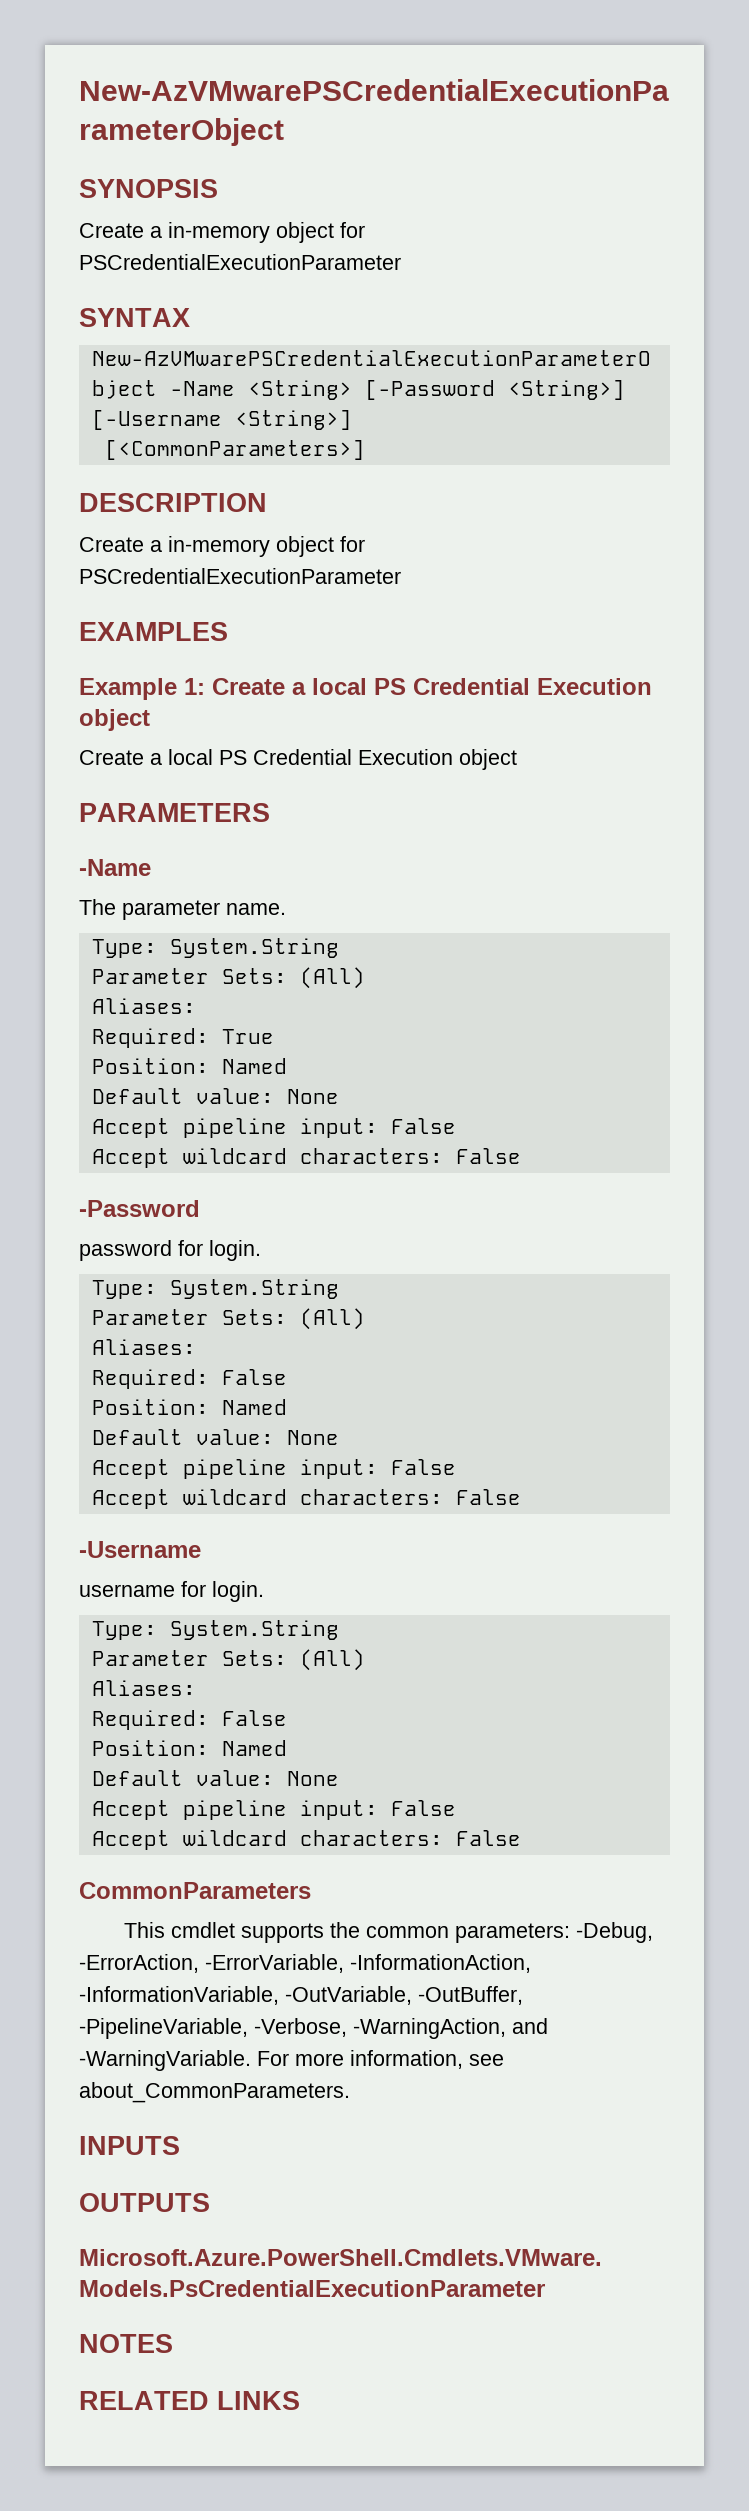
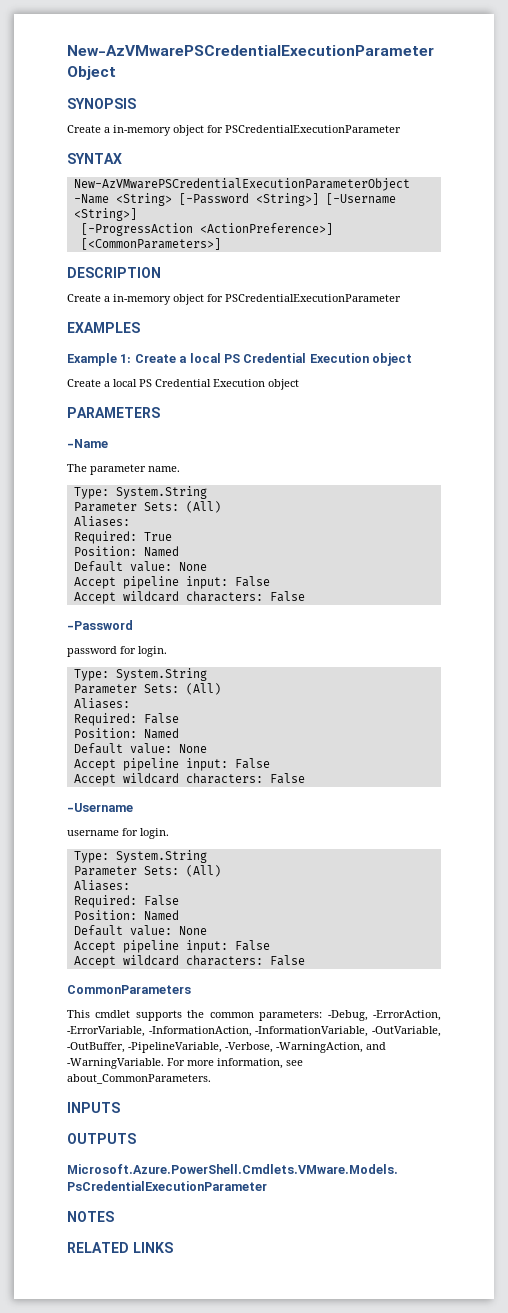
(352, 420) none -> [80,223,333,236] [-ProgressAction <ActionPreference>]

